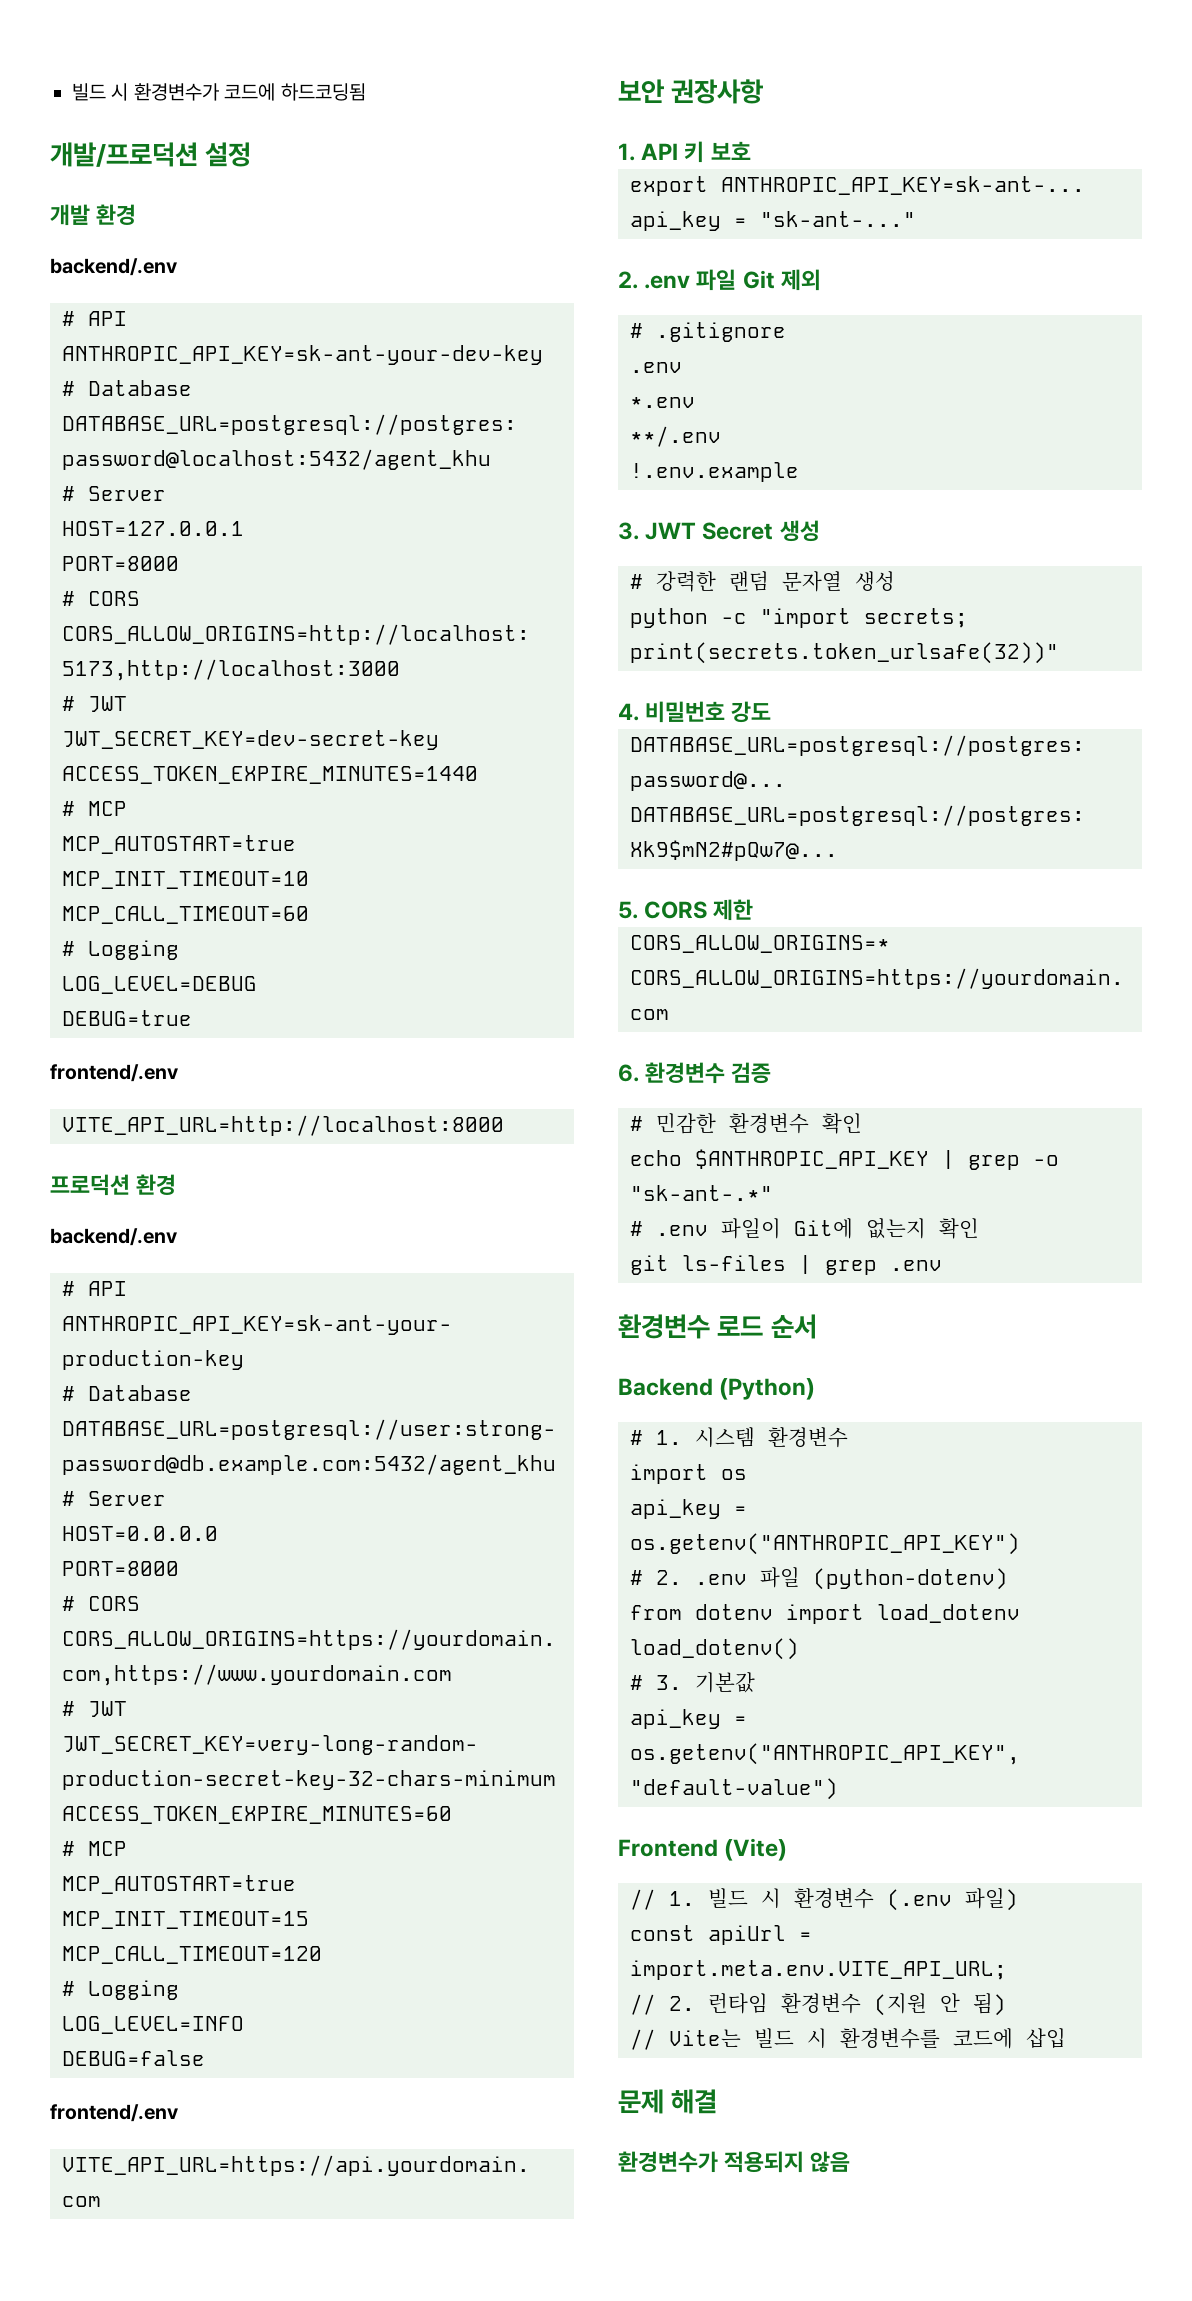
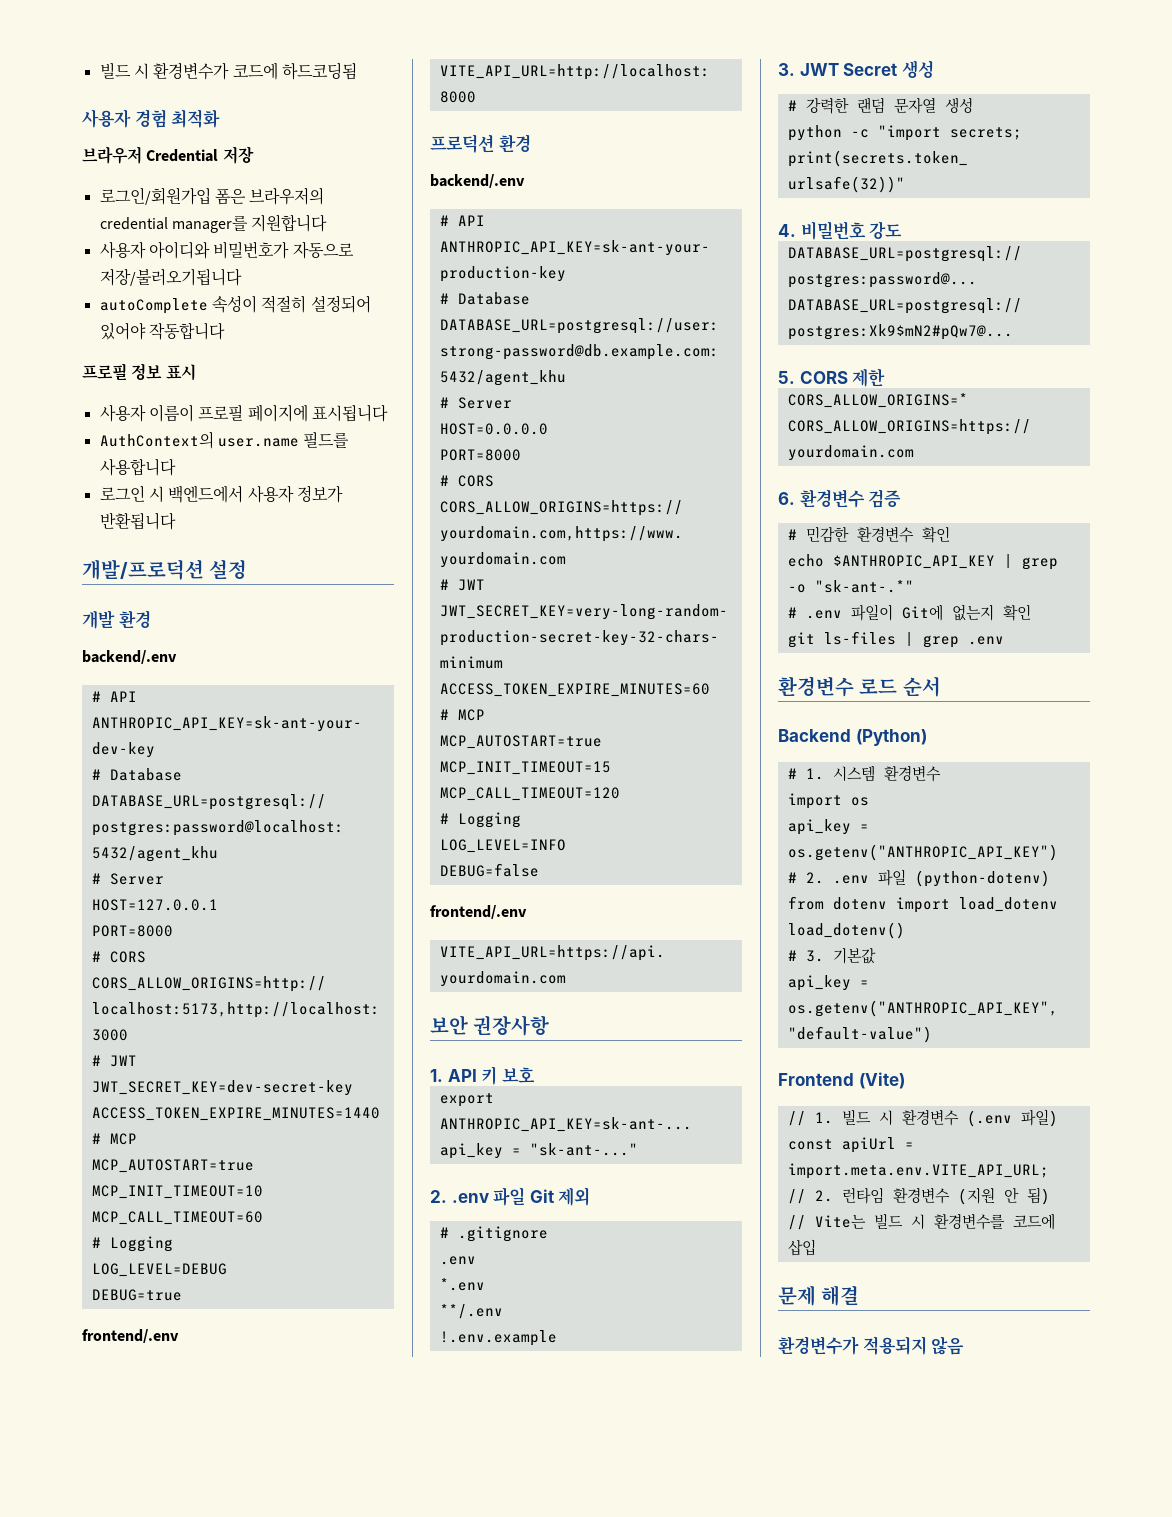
(366, 92) none -> [82,109,221,128] [82,146,254,164] [99,187,325,205] [99,214,328,233] [99,241,354,259] [99,268,242,286] [99,295,371,314] [99,322,225,340] [82,363,196,380] [99,404,388,422] [99,431,350,449] [99,458,176,476] [99,485,343,503] [99,512,176,530] // 사용자 경험 최적화 // 브라우저 Credential 저장 // 로그인/회원가입 폼은 브라우저의 credential manager를 지원합니다 // 사용자 아이디와 비밀번호가 자동으로 저장/불러오기됩니다 // autoComplete 속성이 적절히 설정되어 있어야 작동합니다 // 프로필 정보 표시 // 사용자 이름이 프로필 페이지에 표시됩니다 // AuthContext의 user.name 필드를 사용합니다 // 로그인 시 백엔드에서 사용자 정보가 반환됩니다

